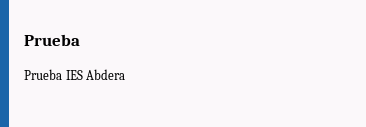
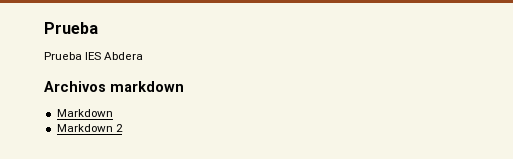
(126, 74) none -> [44,81,184,92] [56,109,113,117] [56,124,123,132] // Archivos markdown // Markdown // Markdown 2

